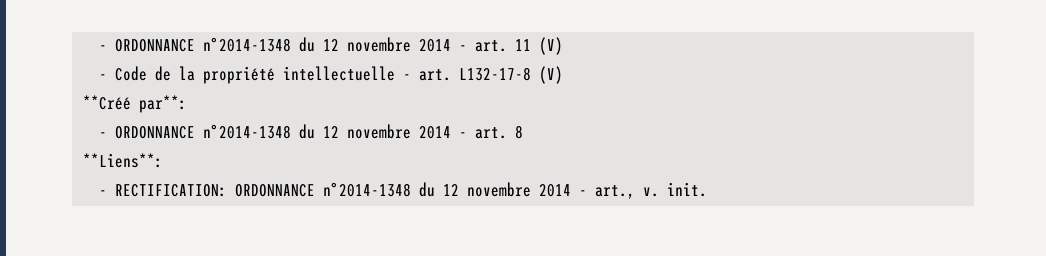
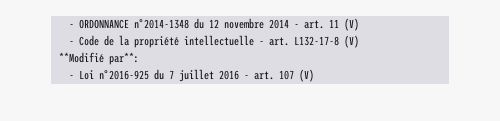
[83,95,132,110] **Créé -> [58,52,104,63] **Modifié
[115,124,524,139] [83,153,164,168] [99,182,708,199] ORDONNANCE n°2014-1348 du 12 novembre 2014 - art. 8 // **Liens**: // - RECTIFICATION: ORDONNANCE n°2014-1348 du 12 novembre 2014 - art., v. init. -> [78,69,314,82] Loi n°2016-925 du 7 juillet 2016 - art. 107 (V)

